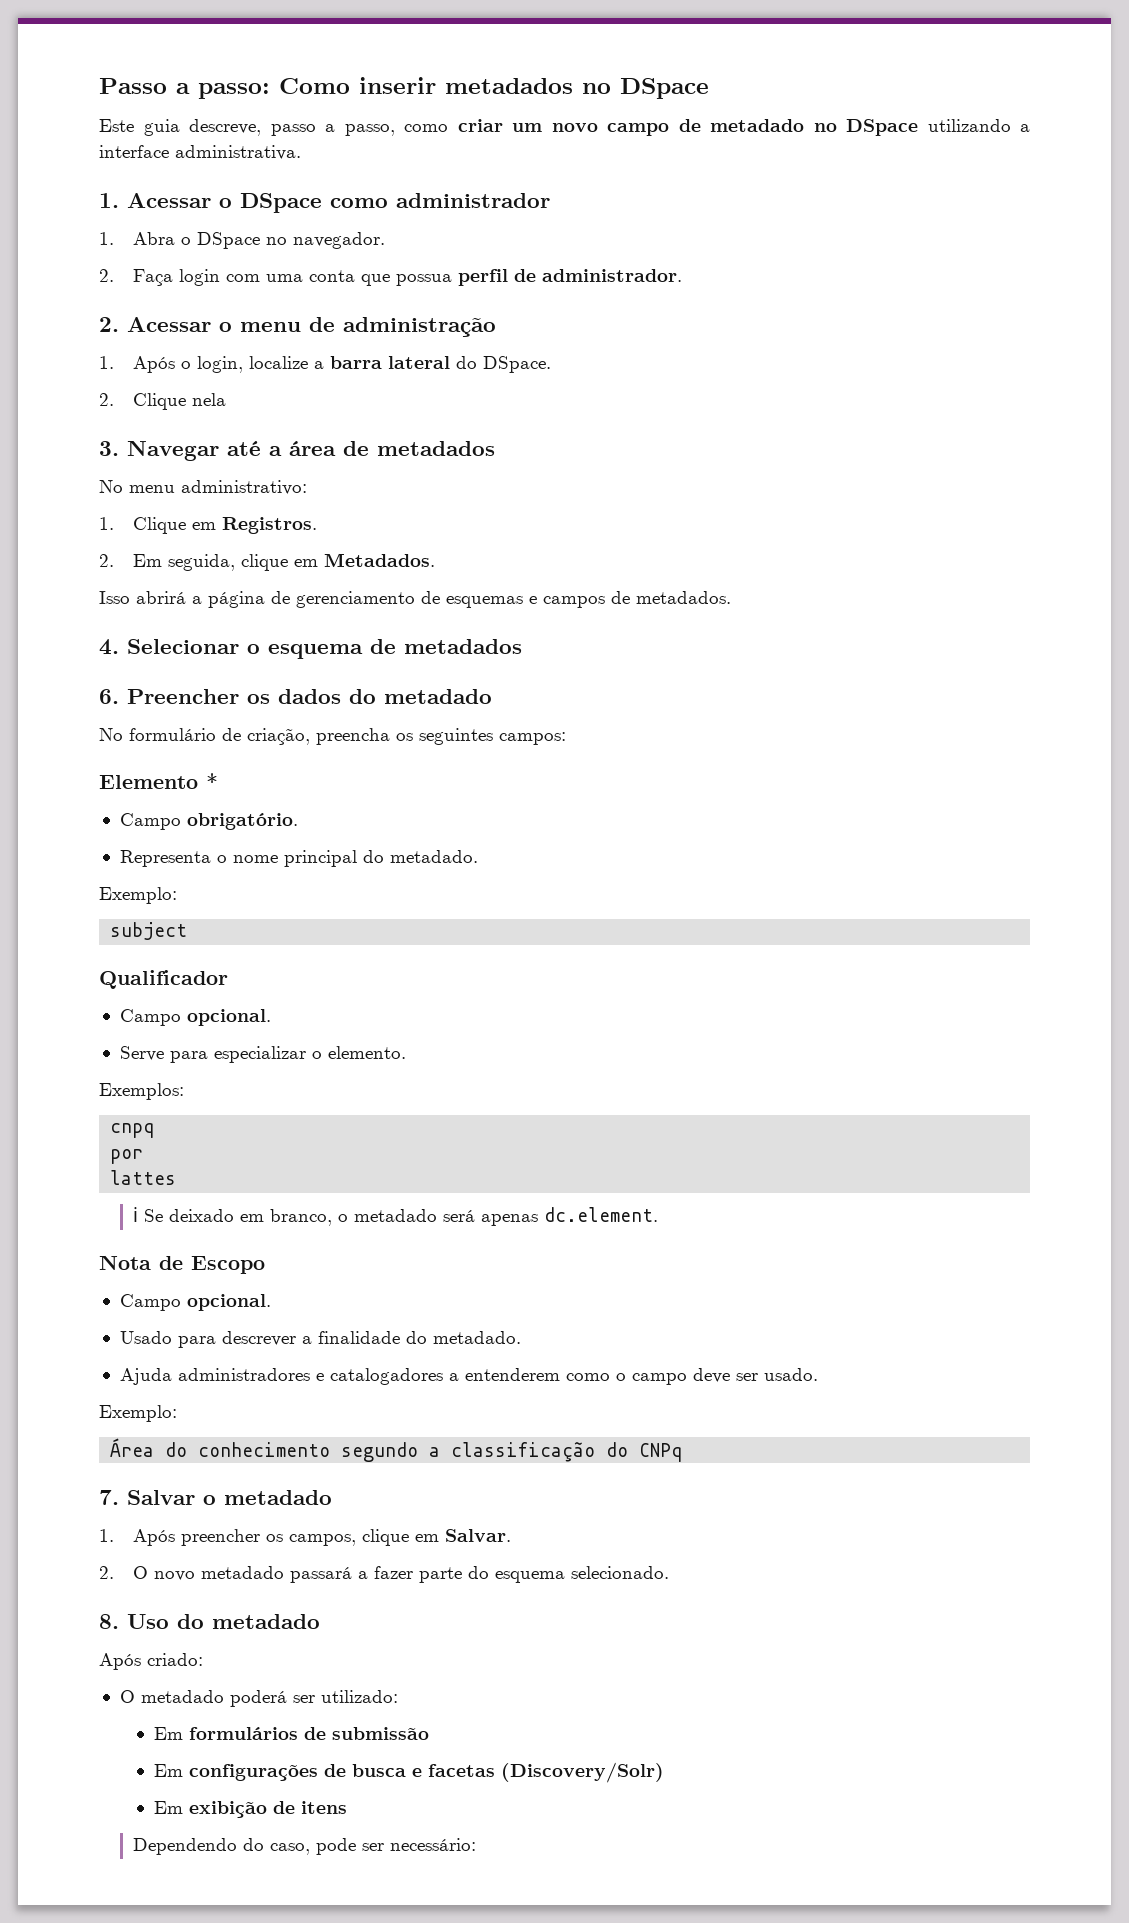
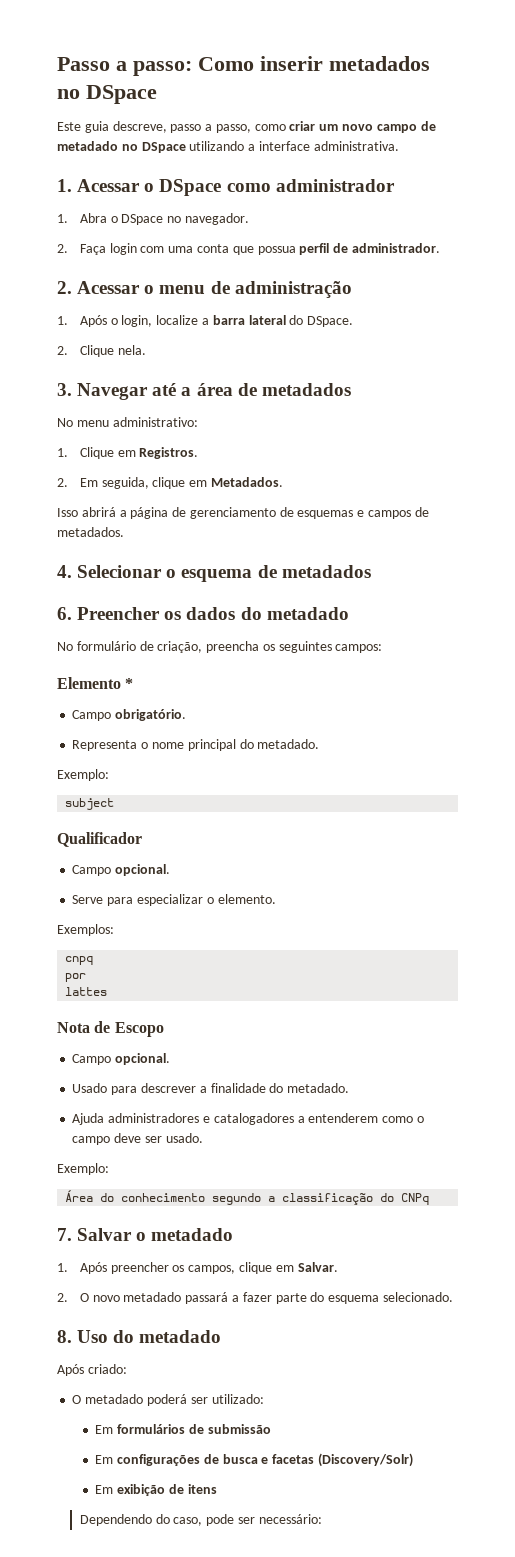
[192,393,227,406] nela -> [117,345,146,355] nela.
[133,1207,659,1226] // ℹ Se deixado em branco, o metadado será apenas dc.element. -> (108, 991) none

